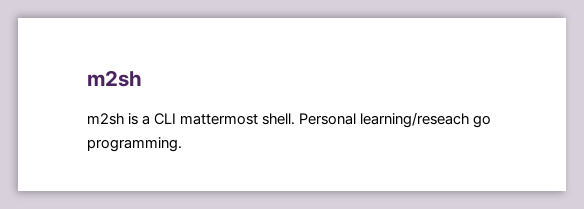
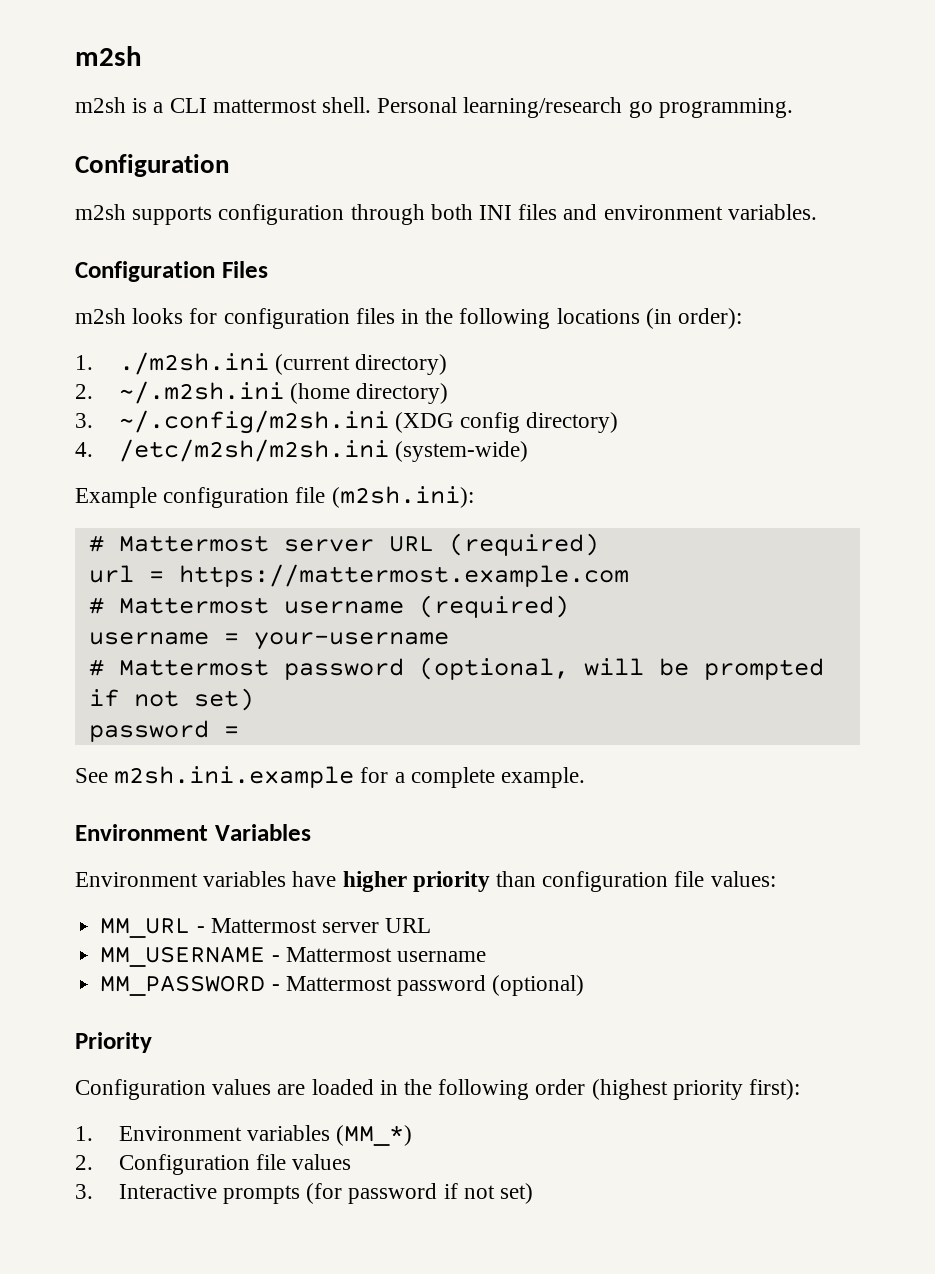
[360,112,470,128] learning/reseach -> [463,97,623,118] learning/research
(182, 144) none -> [75,154,229,177] [75,204,817,225] [75,261,268,282] [75,308,743,329] [75,352,448,375] [75,381,449,404] [75,410,619,434] [75,439,529,462] [75,486,474,508] [88,533,599,556] [88,564,629,587] [88,595,569,618] [88,632,449,650] [88,657,824,680] [88,688,254,711] [88,720,239,742] [75,766,586,788] [75,824,311,841] [75,871,776,892] [100,918,432,938] [100,946,486,967] [100,975,585,996] [75,1032,152,1053] [75,1079,801,1100] [75,1125,413,1146] [75,1154,352,1175] [75,1183,534,1204] // Configuration // m2sh supports configuration through both INI files and environment variables. // Configuration Files // m2sh looks for configuration files in the following locations (in order): // 1. ./m2sh.ini (current directory) // 2. ~/.m2sh.ini (home directory) // 3. ~/.config/m2sh.ini (XDG config directory) // 4. /etc/m2sh/m2sh.ini (system-wide) // Example configuration file (m2sh.ini): // # Mattermost server URL (required) // url = https://mattermost.example.com // # Mattermost username (required) // username = your-username // # Mattermost password (optional, will be prompted if not set) // password = // See m2sh.ini.example for a complete example. // Environment Variables // Environment variables have higher priority than configuration file values: // MM_URL - Mattermost server URL // MM_USERNAME - Mattermost username // MM_PASSWORD - Mattermost password (optional) // Priority // Configuration values are loaded in the following order (highest priority first): // 1. Environment variables (MM_*) // 2. Configuration file values // 3. Interactive prompts (for password if not set)

